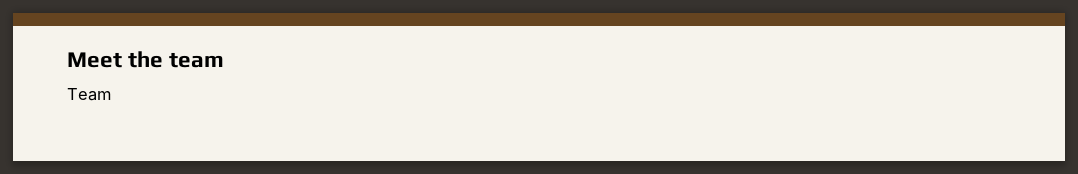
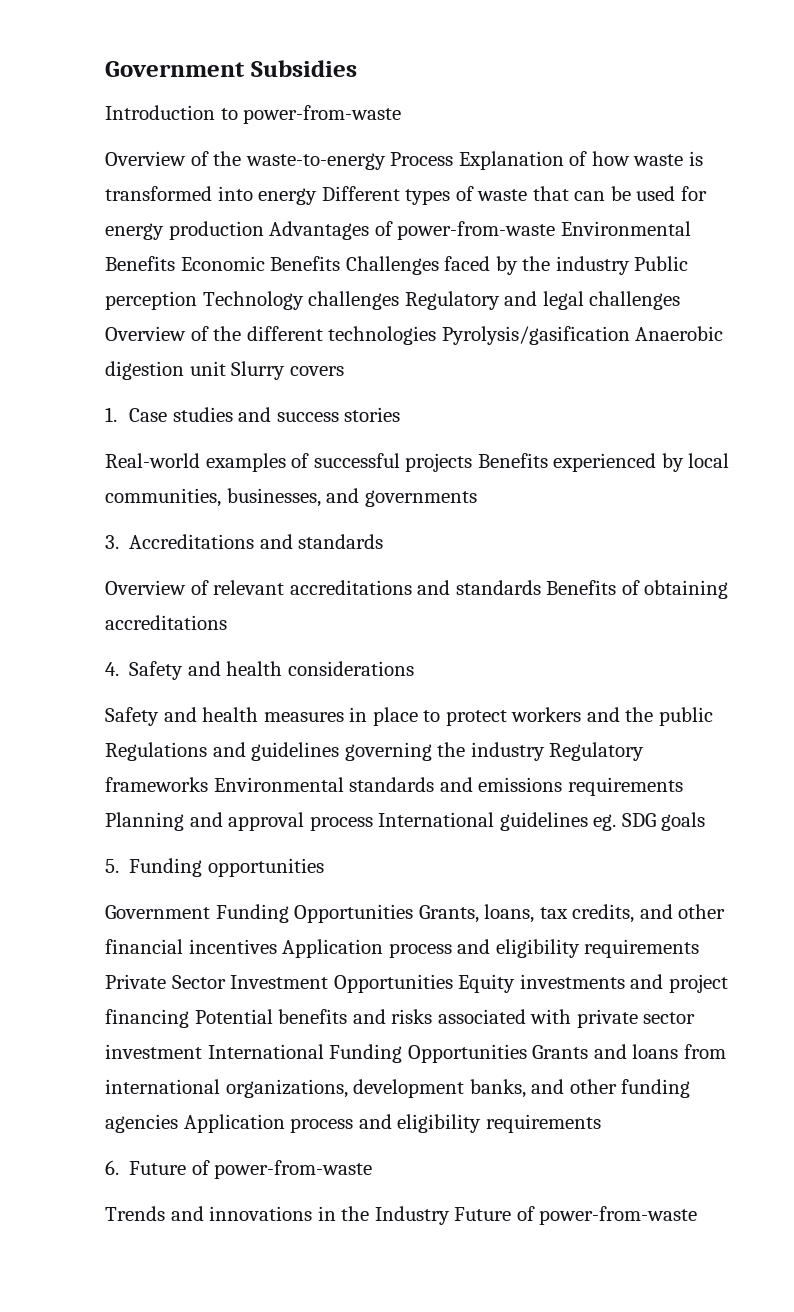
[67,51,225,68] [67,88,111,101] Meet the team // Team -> [105,60,357,77] [105,105,402,124] [105,151,703,170] [105,186,707,205] [105,221,691,240] [105,256,689,275] [105,291,681,310] [105,326,724,345] [105,361,344,380] [105,407,401,422] [105,453,730,472] [105,488,477,507] [105,534,384,549] [105,580,729,599] [105,615,227,630] [105,661,414,680] [105,707,713,726] [105,742,645,761] [105,777,683,796] [105,812,706,831] [105,858,324,877] [105,904,726,923] [105,939,700,958] [105,974,728,993] [105,1009,696,1028] [105,1044,726,1063] [105,1079,691,1098] [105,1114,601,1133] [105,1160,373,1179] [105,1206,698,1225] Government Subsidies // Introduction to power-from-waste // Overview of the waste-to-energy Process Explanation of how waste is transformed into energy Different types of waste that can be used for energy production Advantages of power-from-waste Environmental Benefits Economic Benefits Challenges faced by the industry Public perception Technology challenges Regulatory and legal challenges Overview of the different technologies Pyrolysis/gasification Anaerobic digestion unit Slurry covers // 1. Case studies and success stories // Real-world examples of successful projects Benefits experienced by local communities, businesses, and governments // 3. Accreditations and standards // Overview of relevant accreditations and standards Benefits of obtaining accreditations // 4. Safety and health considerations // Safety and health measures in place to protect workers and the public Regulations and guidelines governing the industry Regulatory frameworks Environmental standards and emissions requirements Planning and approval process International guidelines eg. SDG goals // 5. Funding opportunities // Government Funding Opportunities Grants, loans, tax credits, and other financial incentives Application process and eligibility requirements Private Sector Investment Opportunities Equity investments and project financing Potential benefits and risks associated with private sector investment International Funding Opportunities Grants and loans from international organizations, development banks, and other funding agencies Application process and eligibility requirements // 6. Future of power-from-waste // Trends and innovations in the Industry Future of power-from-waste

